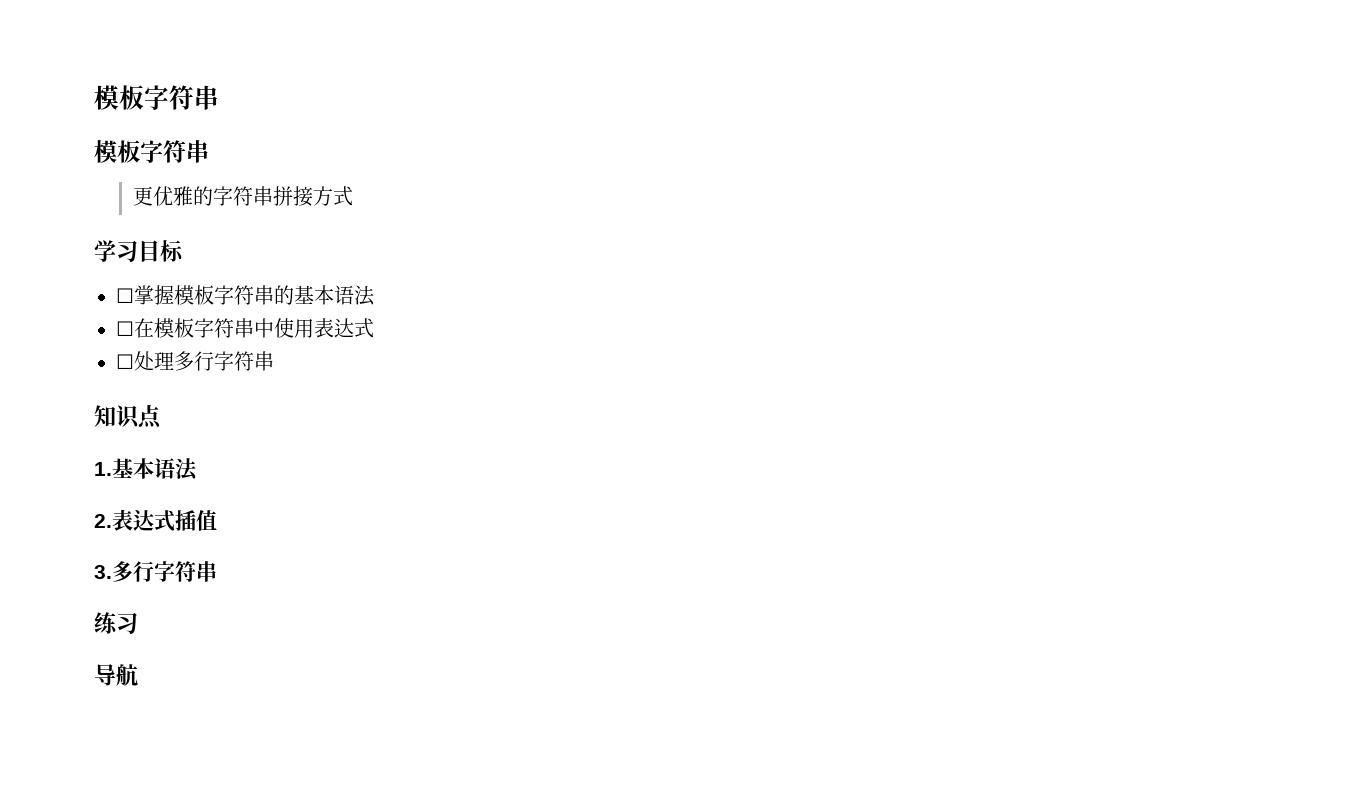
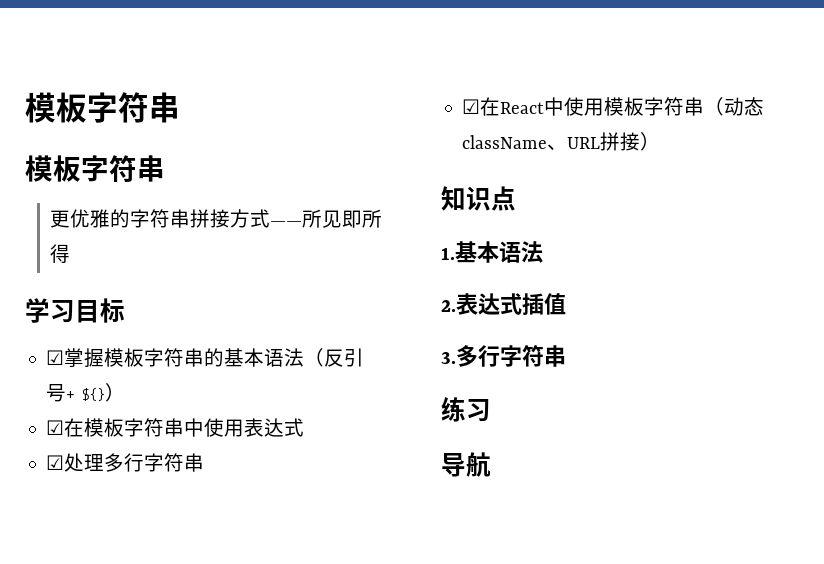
(354, 196) none -> [270,209,383,228] [50,244,71,263] ——所见即所得
[116,288,134,303] ☐ -> [46,350,65,365] ☑
[116,321,134,336] // ☐ -> [304,348,365,367] [46,383,125,402] [46,420,65,435] （反引号+ ${}） // ☑
[116,354,134,369] ☐ -> [46,455,65,470] ☑
(274, 361) none -> [462,97,765,116] [462,132,661,151] // ☑在React中使用模板字符串（动态className、URL拼接）

